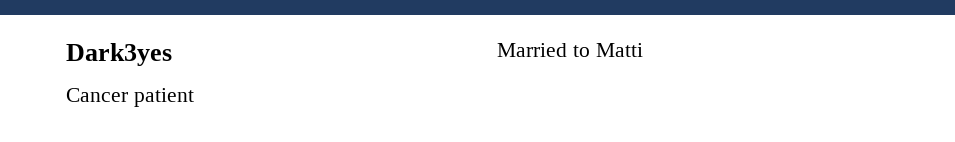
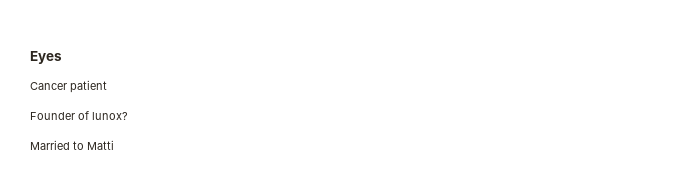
[66,43,172,66] Dark3yes -> [30,51,62,64] Eyes
(194, 97) none -> [30,111,128,120] // Founder of lunox?

